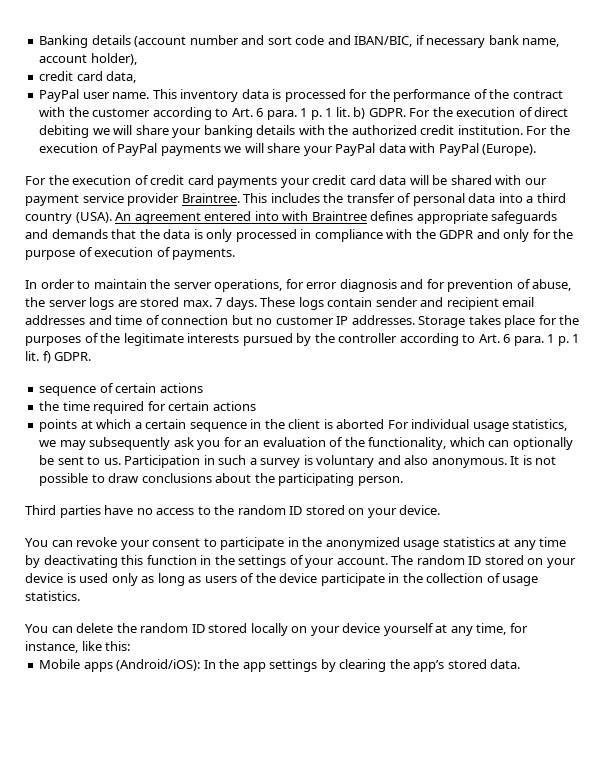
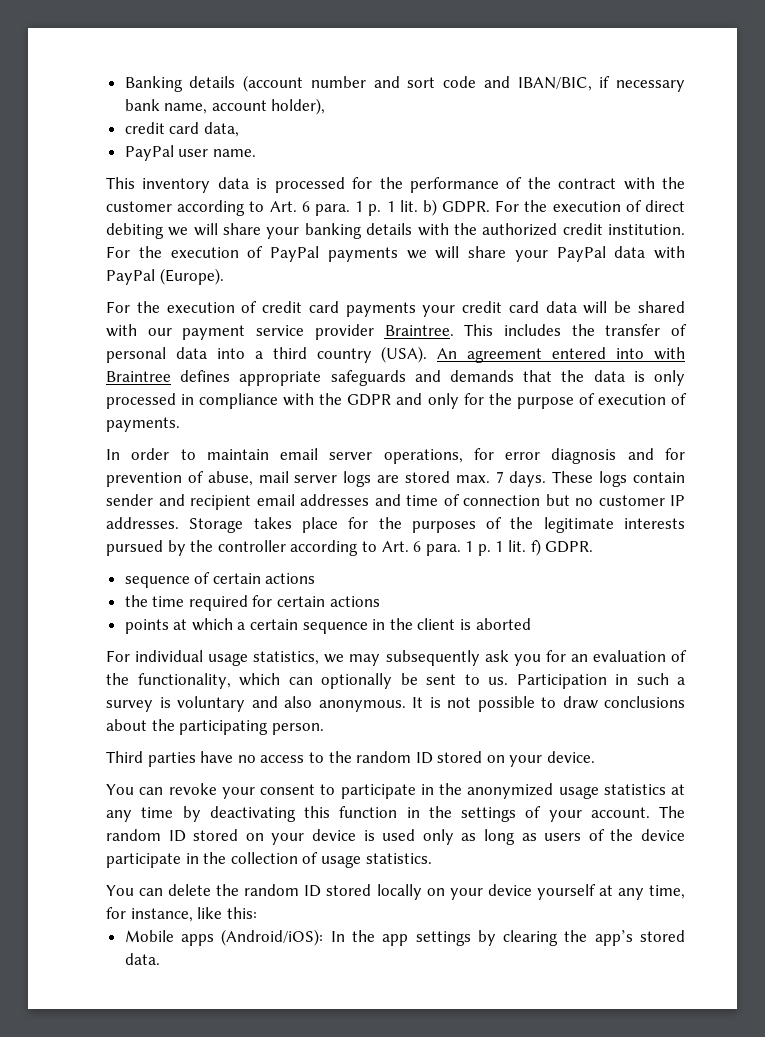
(150, 95) none -> (256, 153) //
[150,279,171,289] the -> [280,448,319,460] email
[25,297,45,307] the -> [258,471,289,483] mail
(385, 424) none -> (531, 624) //

